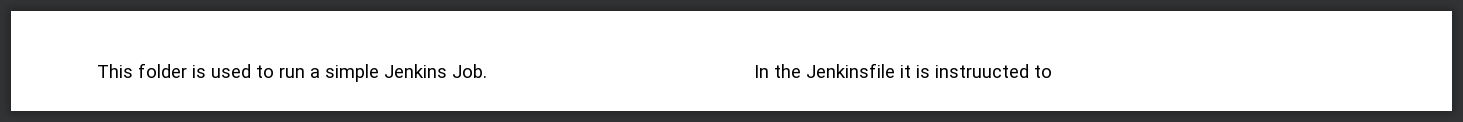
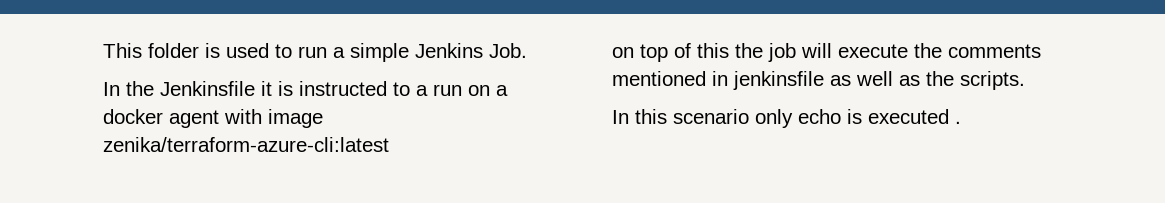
[935,64,1052,78] instruucted to -> [299,81,508,96] [103,109,323,128] [103,137,389,152] [612,43,1041,62] [612,71,1025,90] [612,109,961,128] instructed to a run on a docker agent with image zenika/terraform-azure-cli:latest // on top of this the job will execute the comments mentioned in jenkinsfile as well as the scripts. // In this scenario only echo is executed .

